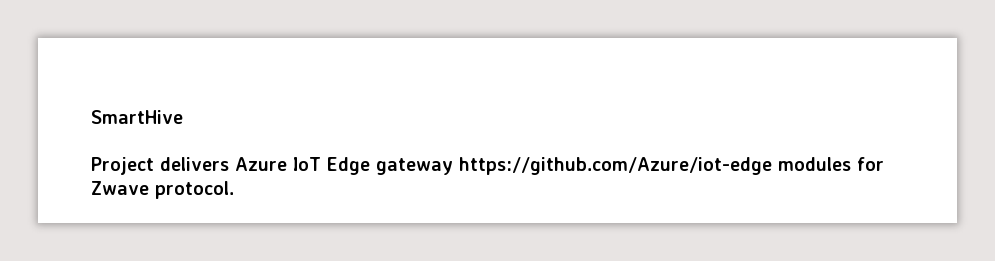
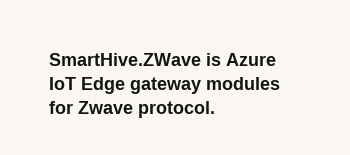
[91,110,183,124] [91,157,229,175] SmartHive // Project delivers -> [49,53,221,66] SmartHive.ZWave is
[459,157,772,175] https://github.com/Azure/iot-edge -> (201, 85) none

